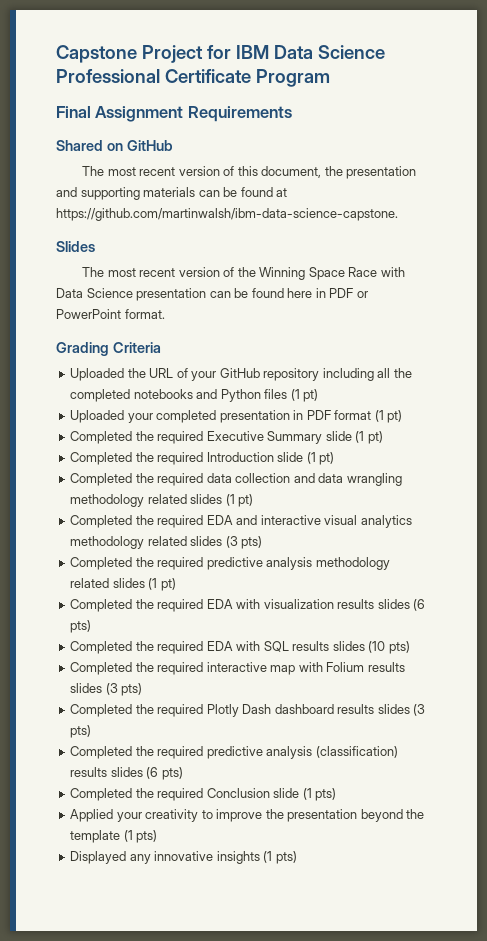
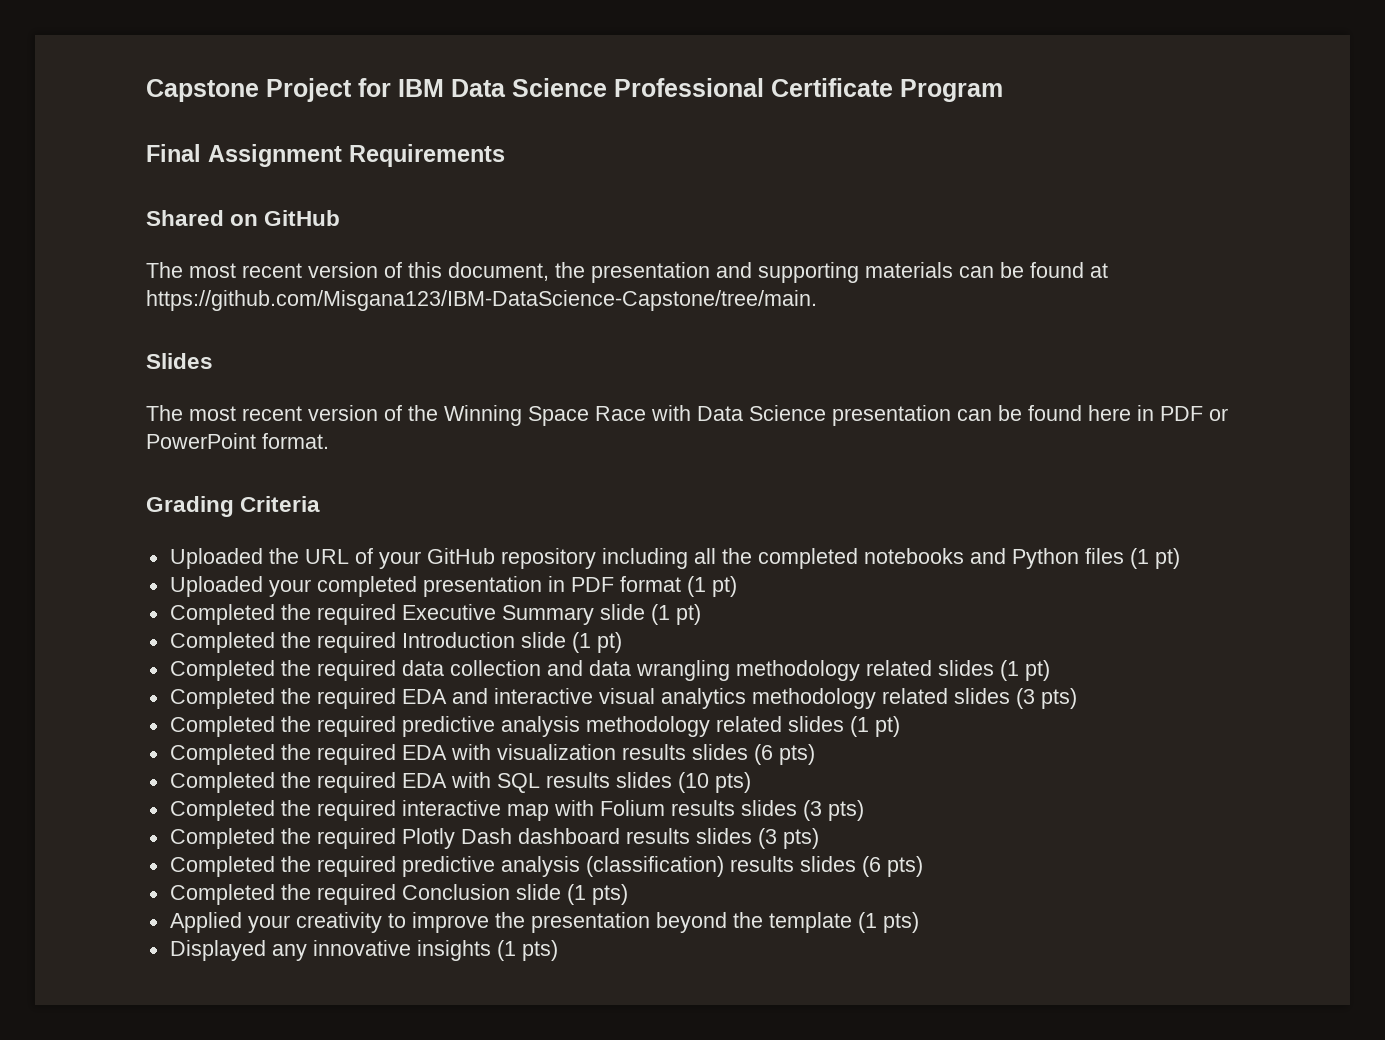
[56,208,398,221] https://github.com/martinwalsh/ibm-data-science-capstone. -> [146,290,817,311] https://github.com/Misgana123/IBM-DataScience-Capstone/tree/main.

